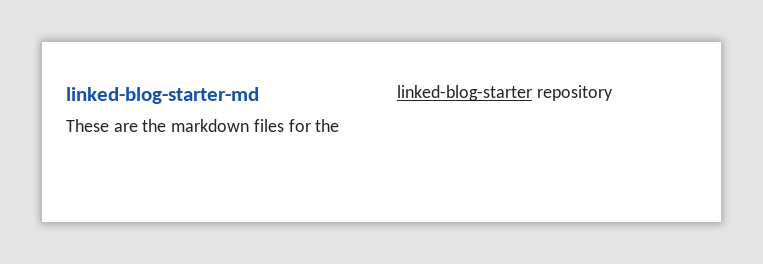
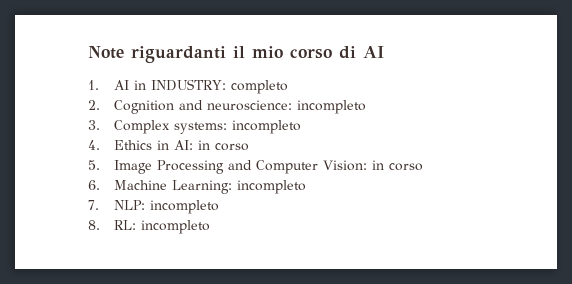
[66,87,259,104] [66,119,340,132] [397,85,613,101] linked-blog-starter-md // These are the markdown files for the linked-blog-starter repository -> [88,46,384,63] [88,79,288,94] [88,100,366,114] [88,120,301,134] [88,140,249,151] [88,160,423,174] [88,180,306,194] [88,200,219,214] [88,220,210,234] Note riguardanti il mio corso di AI // 1. AI in INDUSTRY: completo // 2. Cognition and neuroscience: incompleto // 3. Complex systems: incompleto // 4. Ethics in AI: in corso // 5. Image Processing and Computer Vision: in corso // 6. Machine Learning: incompleto // 7. NLP: incompleto // 8. RL: incompleto

